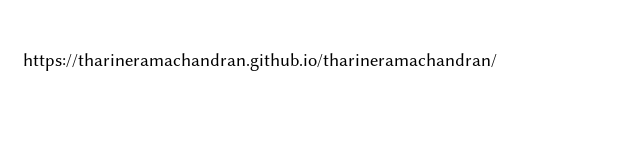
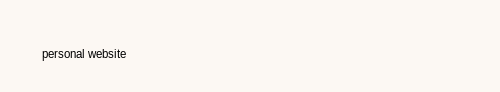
[23,53,497,71] https://tharineramachandran.github.io/tharineramachandran/ -> [42,49,127,61] personal website

